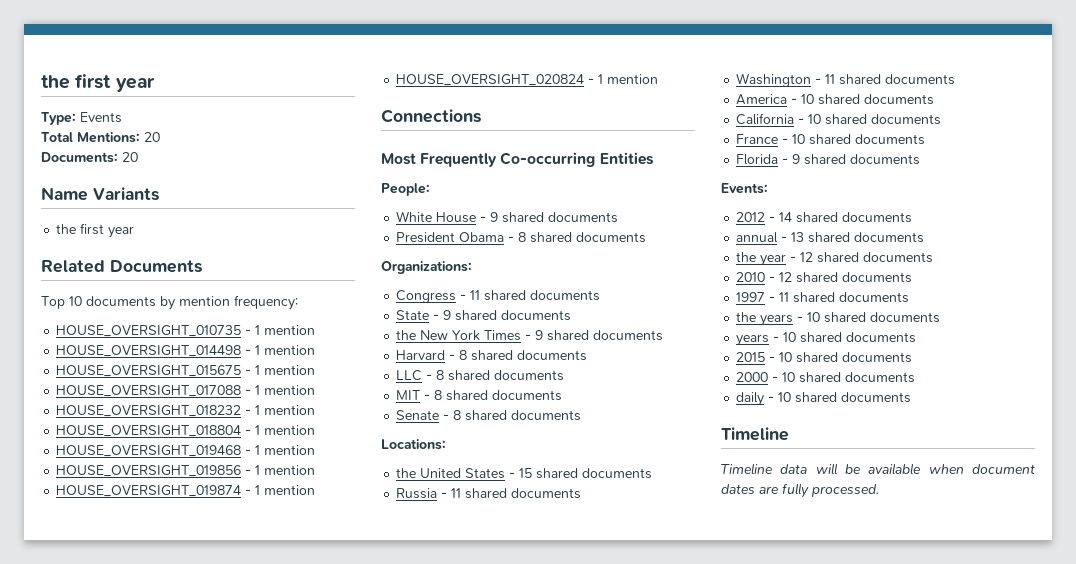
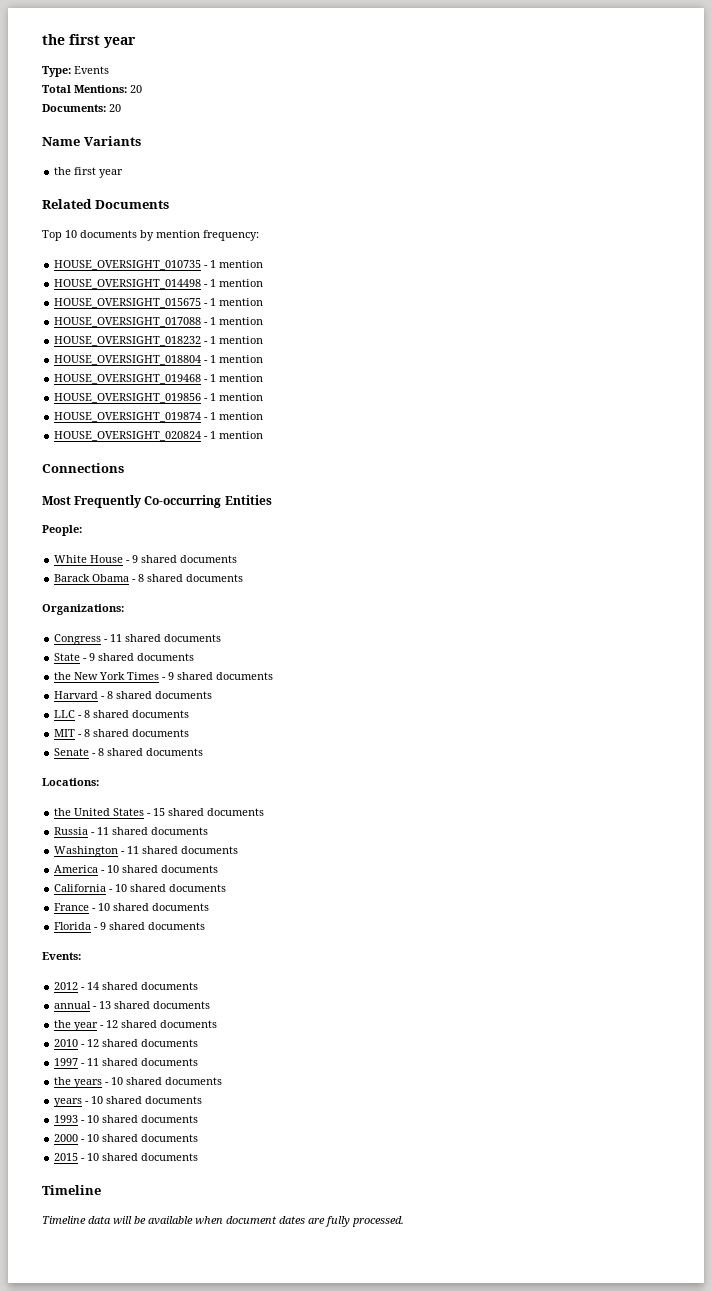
[396,232,456,243] President -> [54,574,91,582] Barack
[736,352,766,362] 2015 -> [54,1115,79,1123] 1993
[736,392,765,406] daily -> [54,1153,79,1161] 2015

